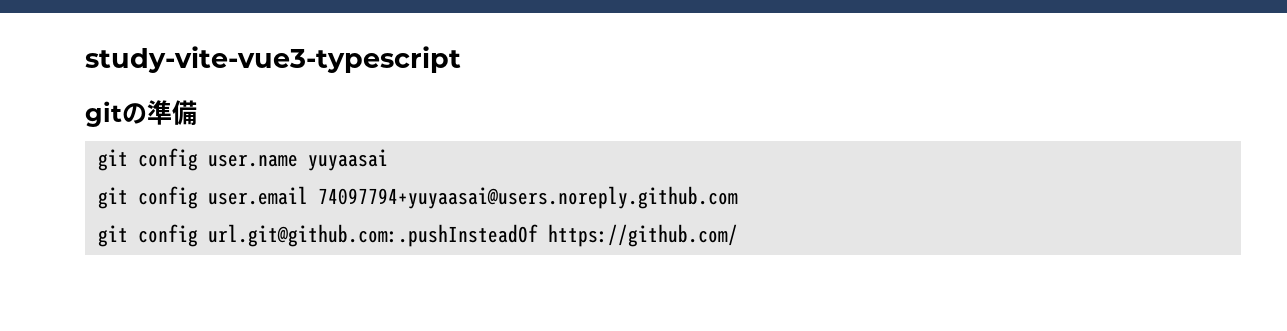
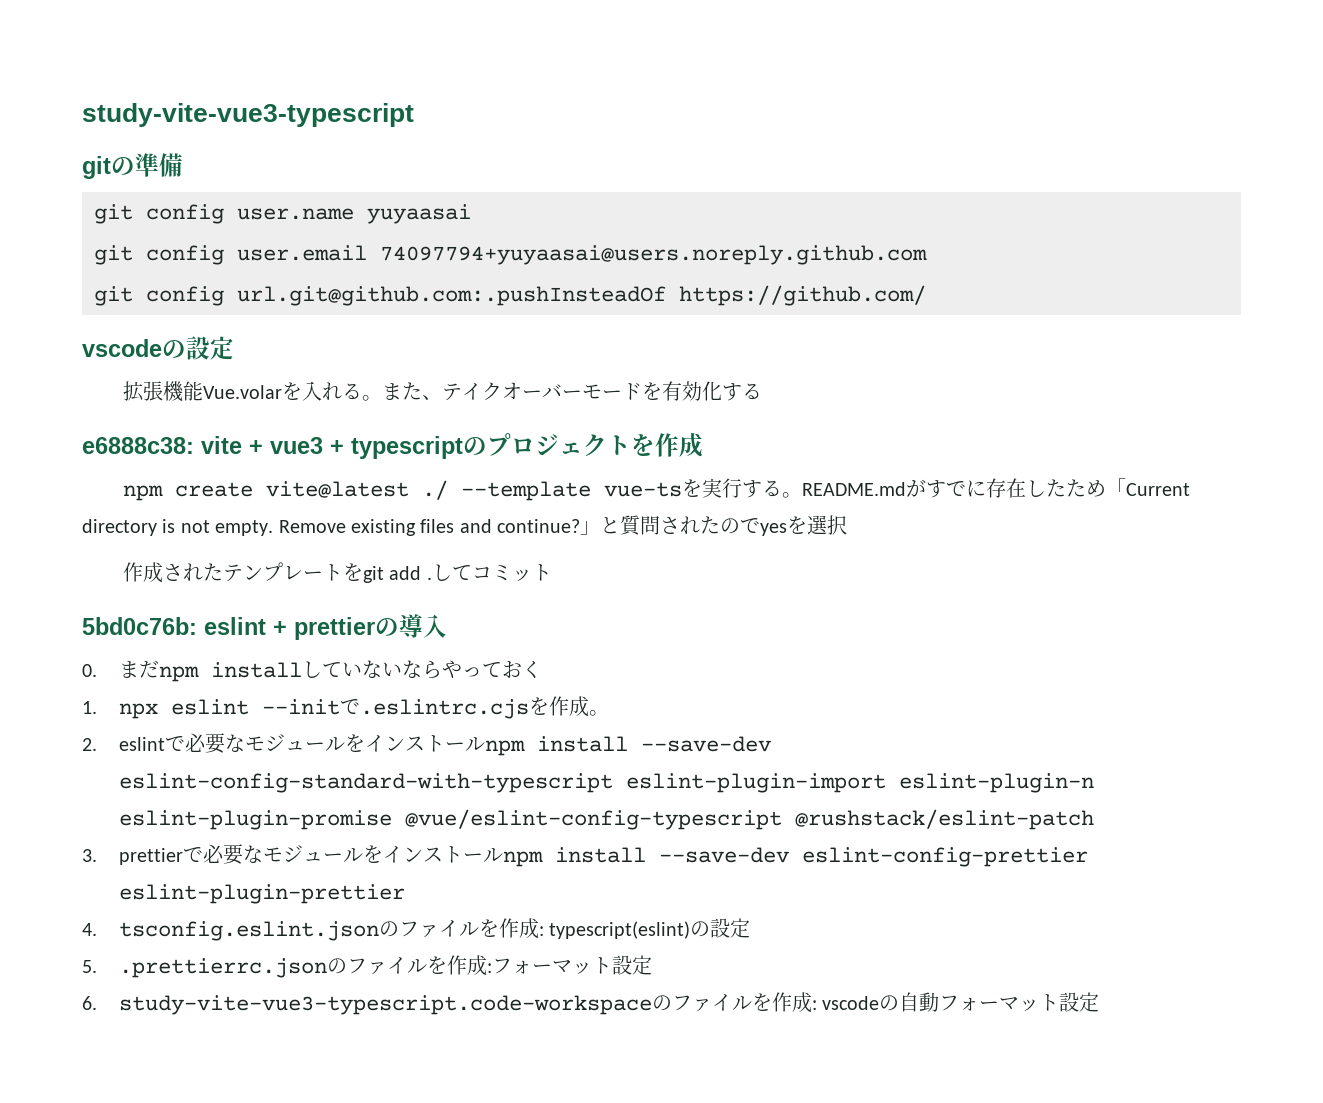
(738, 235) none -> [82,336,234,360] [122,381,762,402] [82,433,703,459] [122,478,1190,501] [82,515,848,536] [122,562,552,583] [82,614,447,640] [82,660,542,682] [82,696,609,719] [82,733,771,756] [118,773,1094,793] [118,809,1094,830] [82,844,1088,867] [118,884,405,904] [82,918,751,941] [82,955,652,978] [82,992,1100,1015] // vscodeの設定 // 拡張機能Vue.volarを入れる。また、テイクオーバーモードを有効化する // e6888c38: vite + vue3 + typescriptのプロジェクトを作成 // npm create vite@latest ./ --template vue-tsを実行する。README.mdがすでに存在したため「Current directory is not empty. Remove existing files and continue?」と質問されたのでyesを選択 // 作成されたテンプレートをgit add .してコミット // 5bd0c76b: eslint + prettierの導入 // 0.まだnpm installしていないならやっておく // 1. npx eslint --initで.eslintrc.cjsを作成。 // 2. eslintで必要なモジュールをインストールnpm install --save-dev eslint-config-standard-with-typescript eslint-plugin-import eslint-plugin-n eslint-plugin-promise @vue/eslint-config-typescript @rushstack/eslint-patch // 3. prettierで必要なモジュールをインストールnpm install --save-dev eslint-config-prettier eslint-plugin-prettier // 4. tsconfig.eslint.jsonのファイルを作成: typescript(eslint)の設定 // 5. .prettierrc.jsonのファイルを作成:フォーマット設定 // 6. study-vite-vue3-typescript.code-workspaceのファイルを作成: vscodeの自動フォーマット設定

